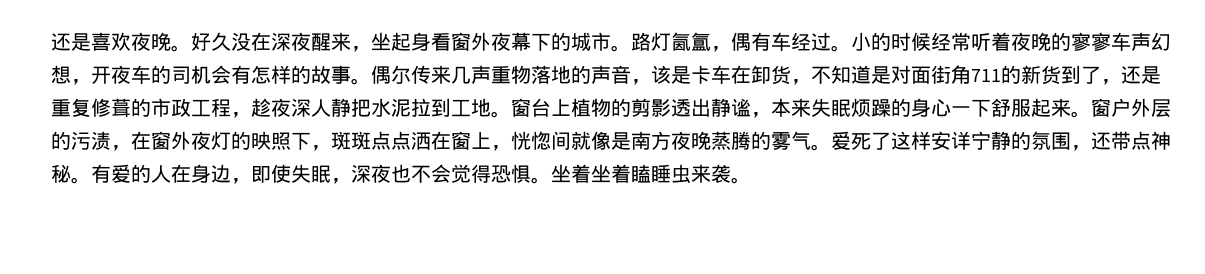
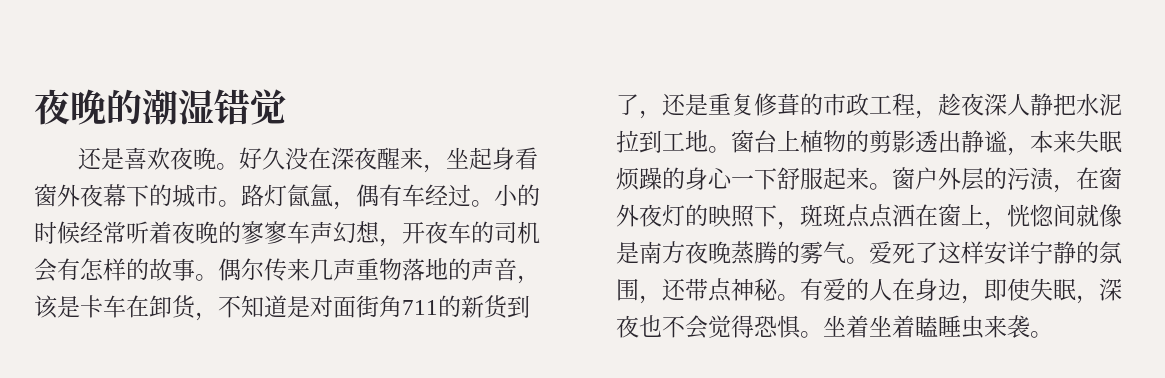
(51, 42) none -> [34,89,286,125] 夜晚的潮湿错觉 //

